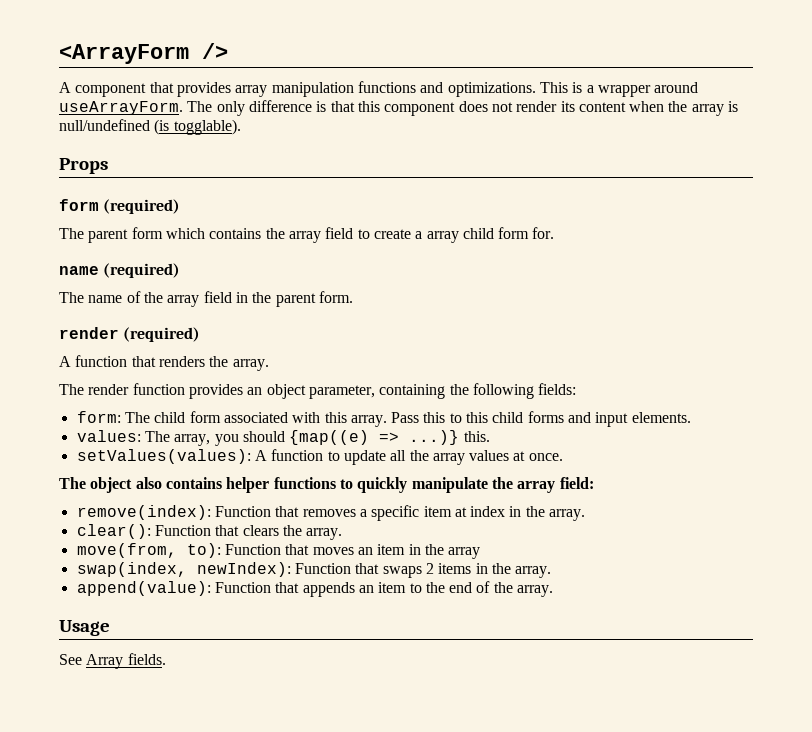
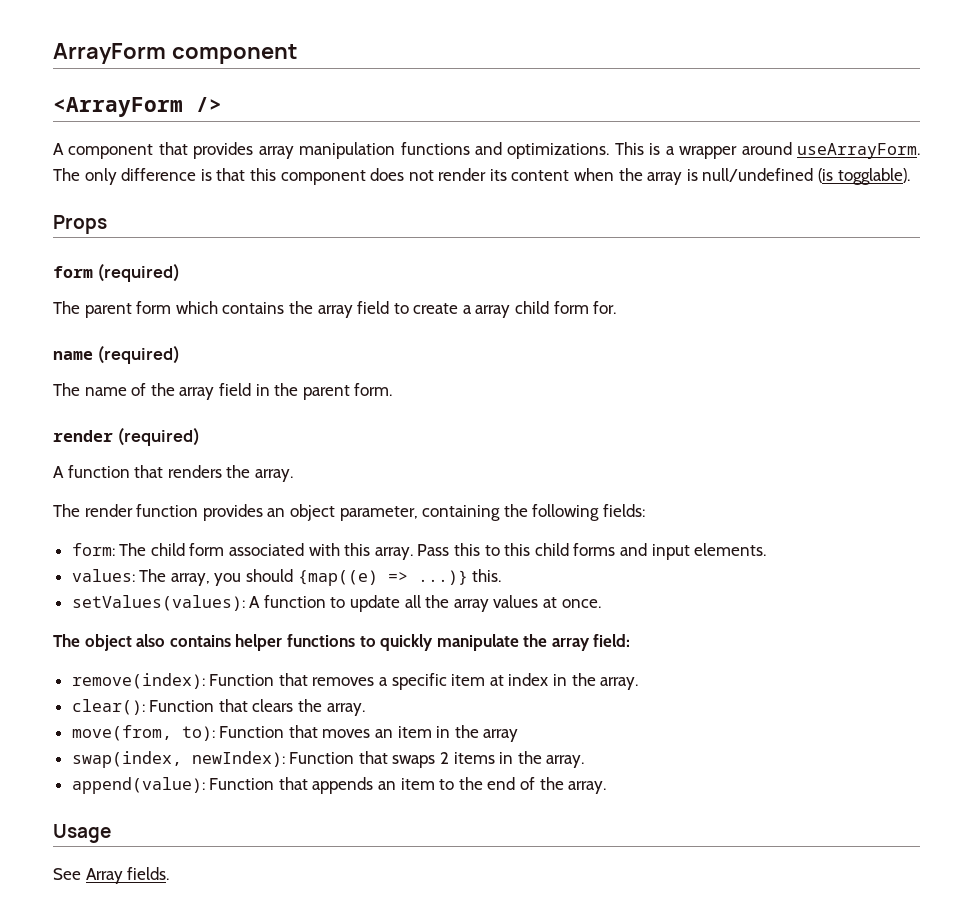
(59, 54) none -> [53,43,298,64] ArrayForm component //

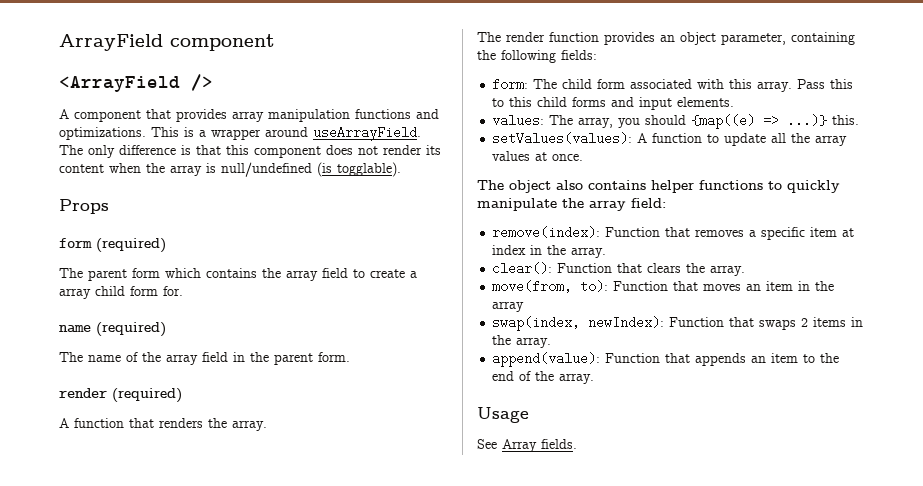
[53,43,166,64] ArrayForm -> [59,34,163,51] ArrayField
[53,97,183,117] <ArrayForm -> [59,76,180,92] <ArrayField
[797,143,921,159] useArrayForm. -> [313,126,421,141] useArrayField.

